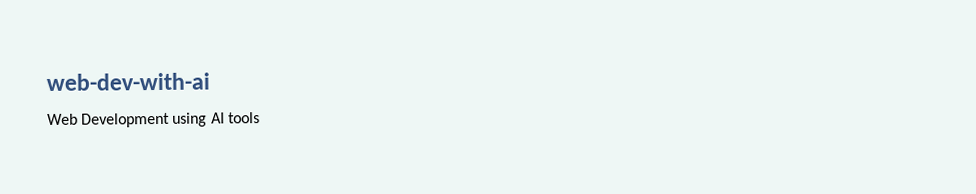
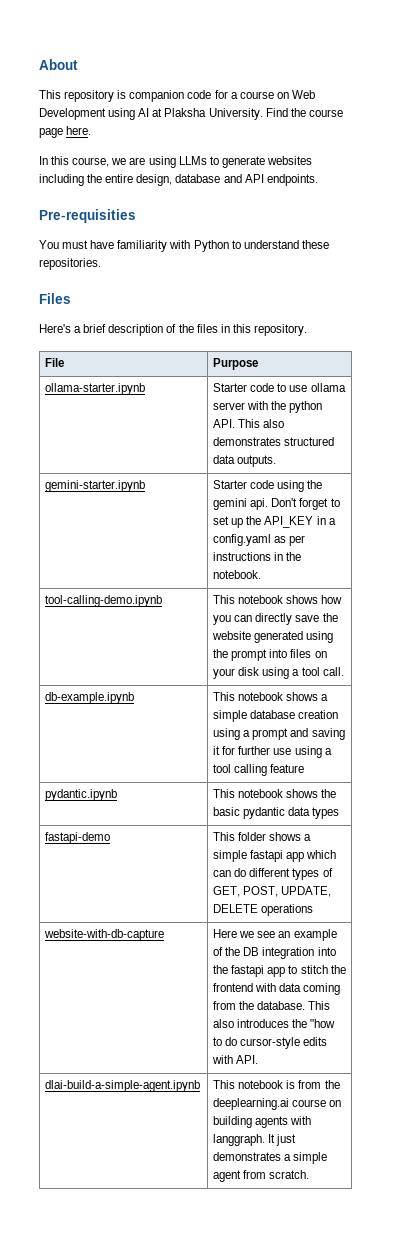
[46,72,210,92] [47,112,260,128] web-dev-with-ai // Web Development using AI tools -> [39,59,78,70] [39,90,315,102] [39,108,343,120] [39,126,92,138] [39,156,312,168] [39,174,318,186] [39,209,136,223] [39,240,329,252] [39,258,101,270] [39,293,71,304] [39,324,307,336] [45,358,65,367] [213,358,259,370] [45,383,146,395] [213,383,346,392] [213,401,323,413] [213,419,285,428] [213,437,335,446] [213,455,277,467] [45,480,146,492] [213,480,323,492] [213,498,340,510] [213,516,336,528] [213,534,306,546] [213,552,302,561] [213,570,262,579] [45,595,163,607] [213,595,343,604] [213,613,338,625] [212,631,334,643] [213,649,327,661] [213,667,344,679] [45,692,135,704] [213,692,329,701] [213,710,339,722] [213,728,345,740] [213,746,332,758] [213,764,305,776] [45,789,118,801] [213,789,337,798] [213,807,340,819] [45,832,111,844] [213,832,312,841] [213,850,337,862] [213,868,333,880] [213,886,332,897] [213,904,314,916] [44,929,165,941] [213,929,337,941] [213,947,336,959] [213,965,346,977] [213,983,341,995] [213,1001,331,1010] [213,1019,336,1028] [213,1037,328,1049] [212,1055,259,1064] [45,1080,201,1092] [213,1080,340,1089] [213,1098,342,1110] [213,1116,312,1128] [213,1134,297,1146] [213,1152,328,1164] [213,1170,310,1182] About // This repository is companion code for a course on Web Development using AI at Plaksha University. Find the course page here. // In this course, we are using LLMs to generate websites including the entire design, database and API endpoints. // Pre-requisities // You must have familiarity with Python to understand these repositories. // Files // Here's a brief description of the files in this repository. // File | Purpose // ollama-starter.ipynb | Starter code to use ollama server with the python API. This also demonstrates structured data outputs. // gemini-starter.ipynb | Starter code using the gemini api. Don't forget to set up the API_KEY in a config.yaml as per instructions in the notebook. // tool-calling-demo.ipynb | This notebook shows how you can directly save the website generated using the prompt into files on your disk using a tool call. // db-example.ipynb | This notebook shows a simple database creation using a prompt and saving it for further use using a tool calling feature // pydantic.ipynb | This notebook shows the basic pydantic data types // fastapi-demo | This folder shows a simple fastapi app which can do different types of GET, POST, UPDATE, DELETE operations // website-with-db-capture | Here we see an example of the DB integration into the fastapi app to stitch the frontend with data coming from the database. This also introduces the "how to do cursor-style edits with API. // dlai-build-a-simple-agent.ipynb | This notebook is from the deeplearning.ai course on building agents with langgraph. It just demonstrates a simple agent from scratch.

